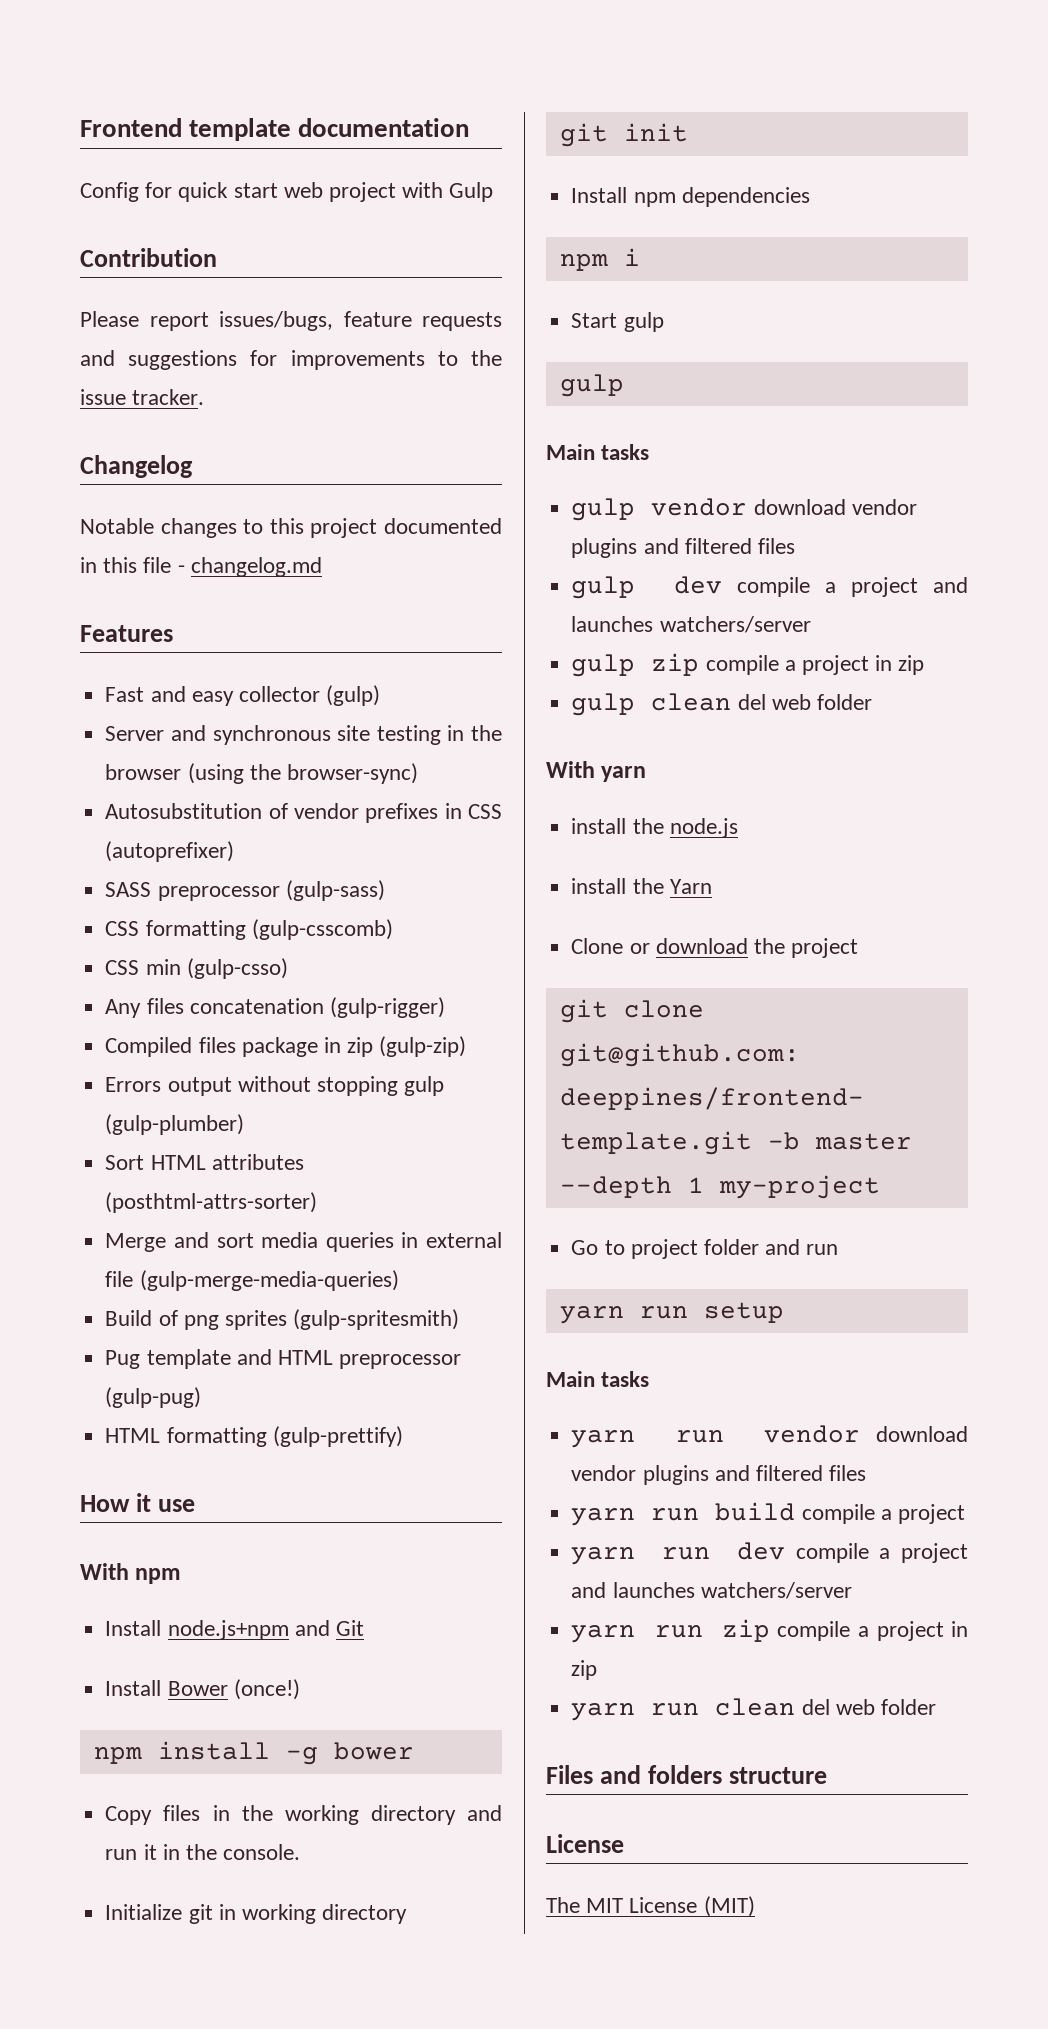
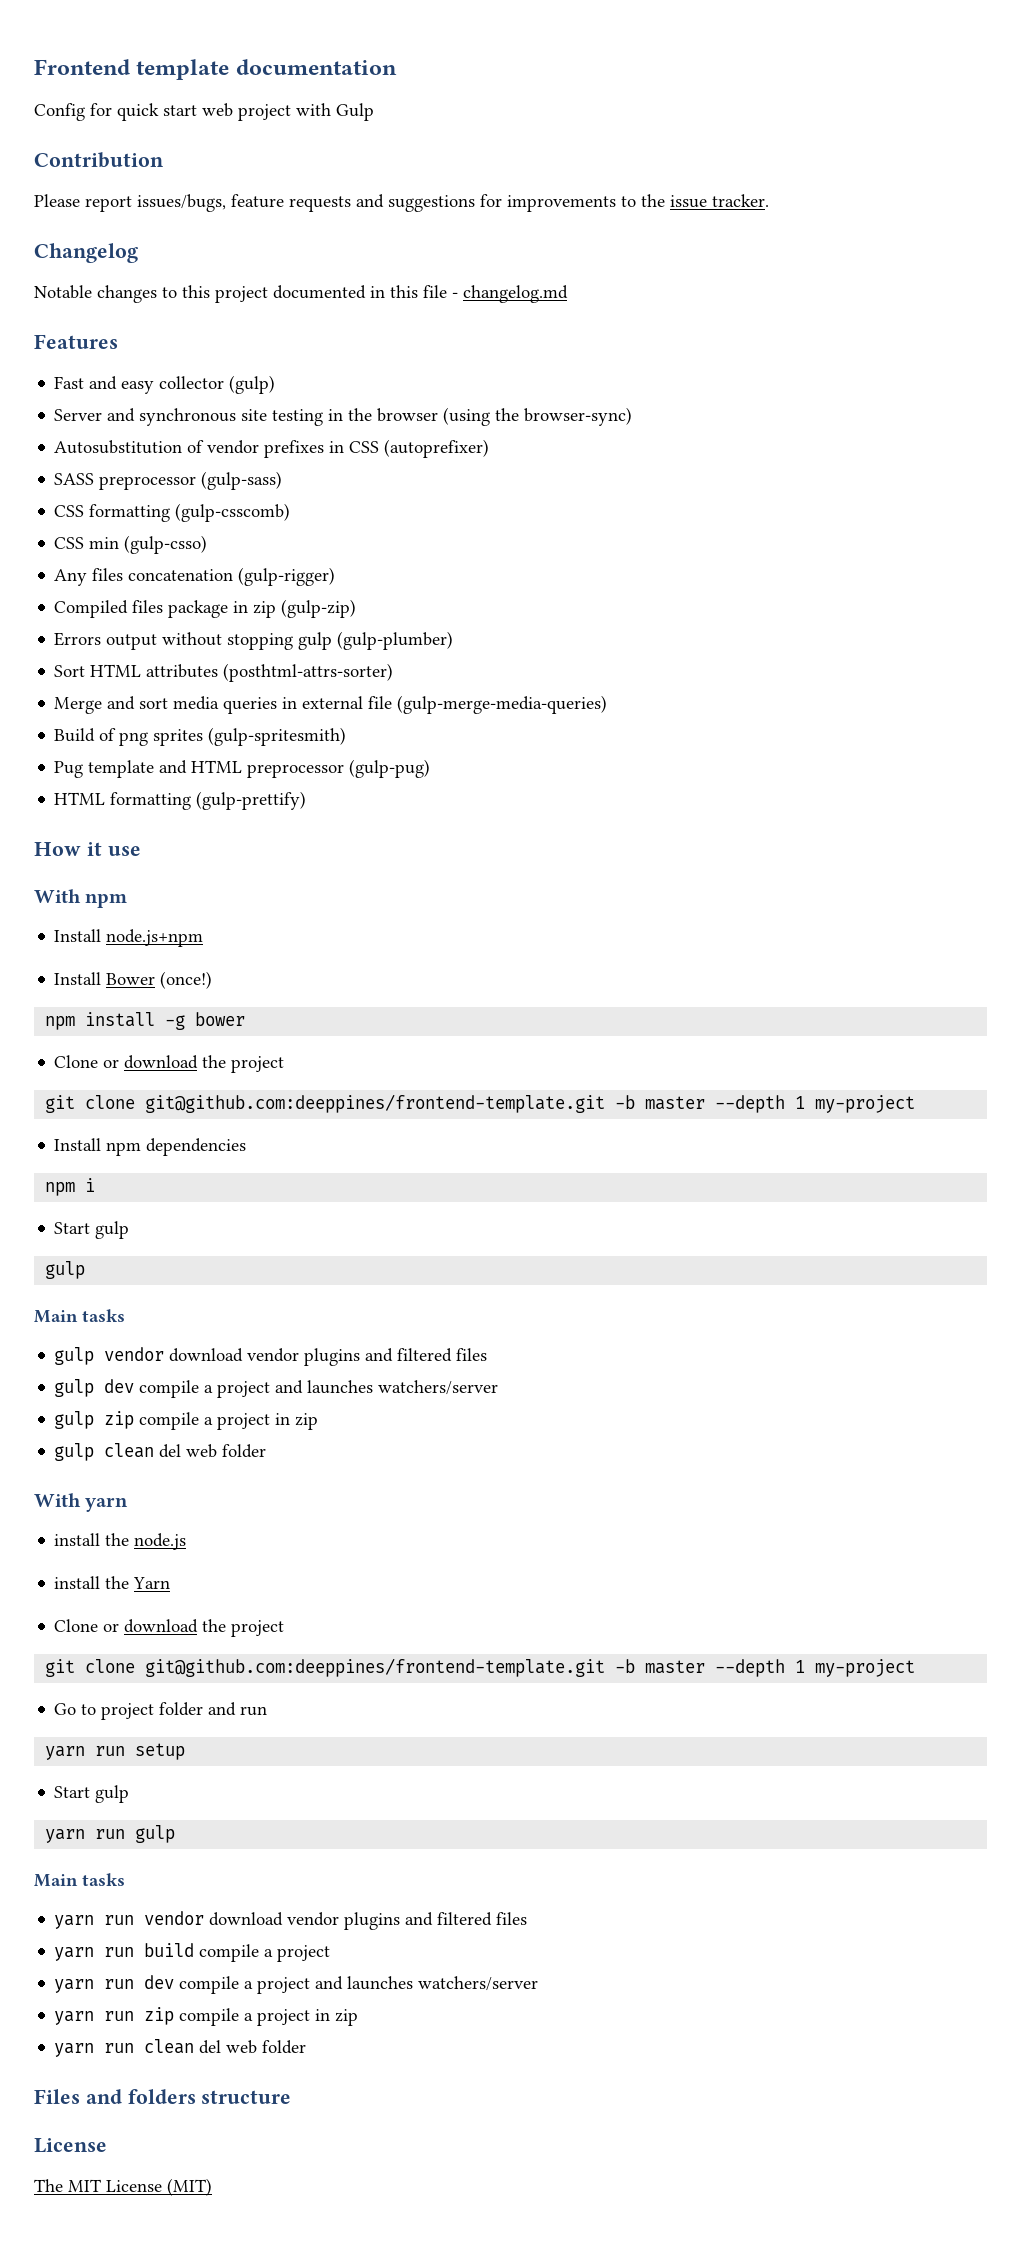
[294,1620,364,1636] and Git -> (204, 938) none
[105,1805,502,1825] [105,1844,301,1860] [105,1904,408,1924] [559,123,688,147] Copy files in the working directory and run it in the console. // Initialize git in working directory // git init -> [54,1055,285,1073] [45,1094,916,1113] Clone or download the project // git clone git@github.com:deeppines/frontend-template.git -b master --depth 1 my-project
(784, 1312) none -> [54,1785,130,1803] [45,1825,176,1843] // Start gulp // yarn run gulp

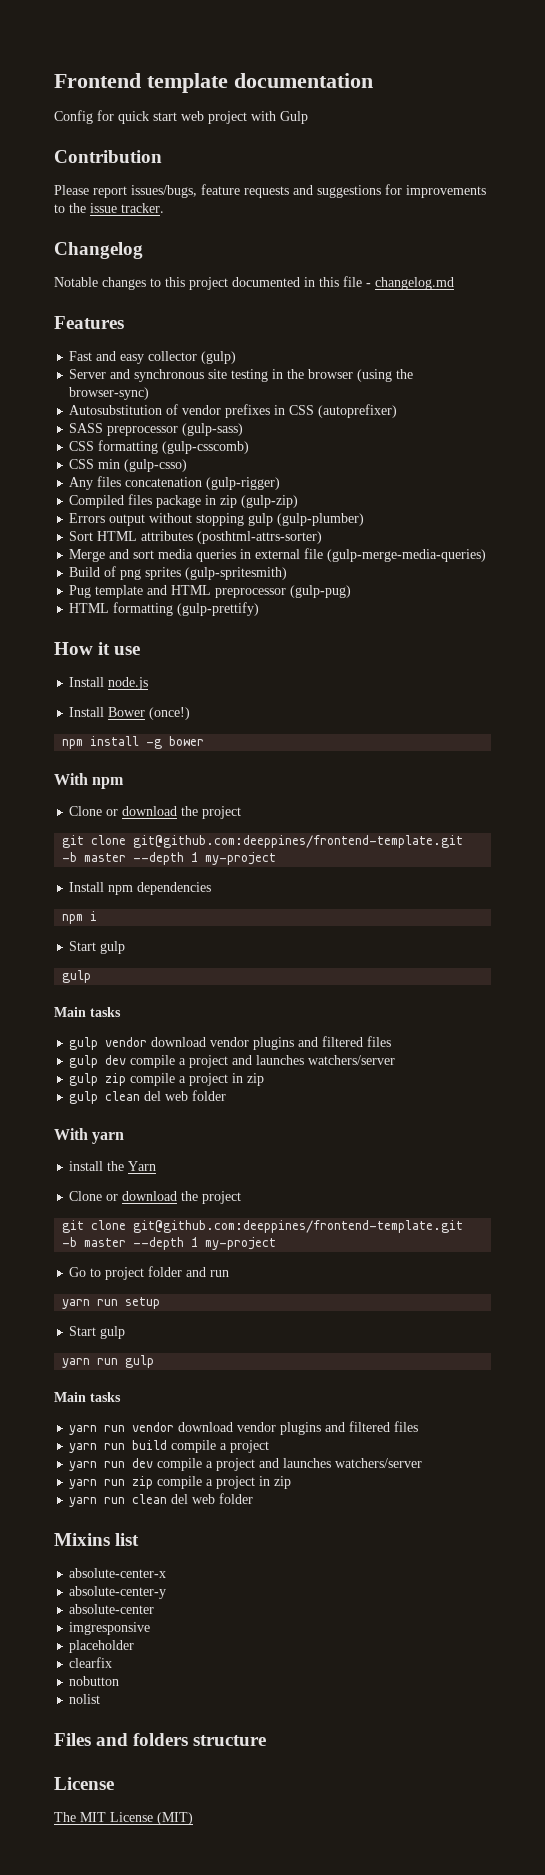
[34,889,128,908] [54,929,204,947] // With npm // Install node.js+npm -> [69,677,149,690] // Install node.js
(246, 1019) none -> [54,773,125,789] // With npm
[54,1533,187,1550] // install the node.js -> (125, 1138) none
(307, 2047) none -> [54,1533,140,1546] [69,1568,167,1578] [69,1586,167,1599] [69,1604,155,1614] [69,1622,151,1635] [69,1640,135,1653] [69,1657,113,1668] [69,1676,120,1686] [69,1694,101,1704] // Mixins list // absolute-center-x // absolute-center-y // absolute-center // imgresponsive // placeholder // clearfix // nobutton // nolist

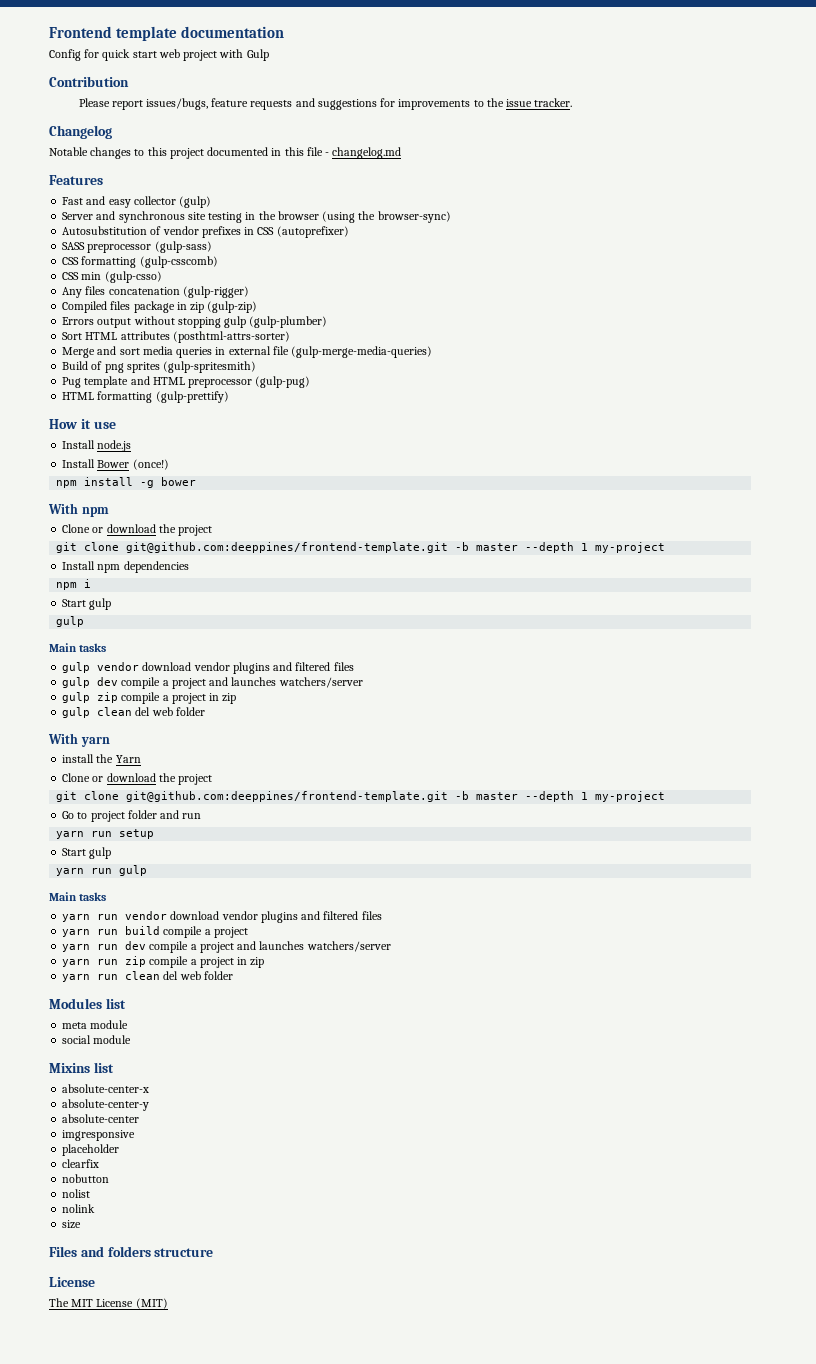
(254, 1498) none -> [49,998,126,1009] [62,1020,129,1029] [62,1035,132,1044] // Modules list // meta module // social module
(101, 1699) none -> [62,1204,96,1213] [62,1220,82,1229] // nolink // size

